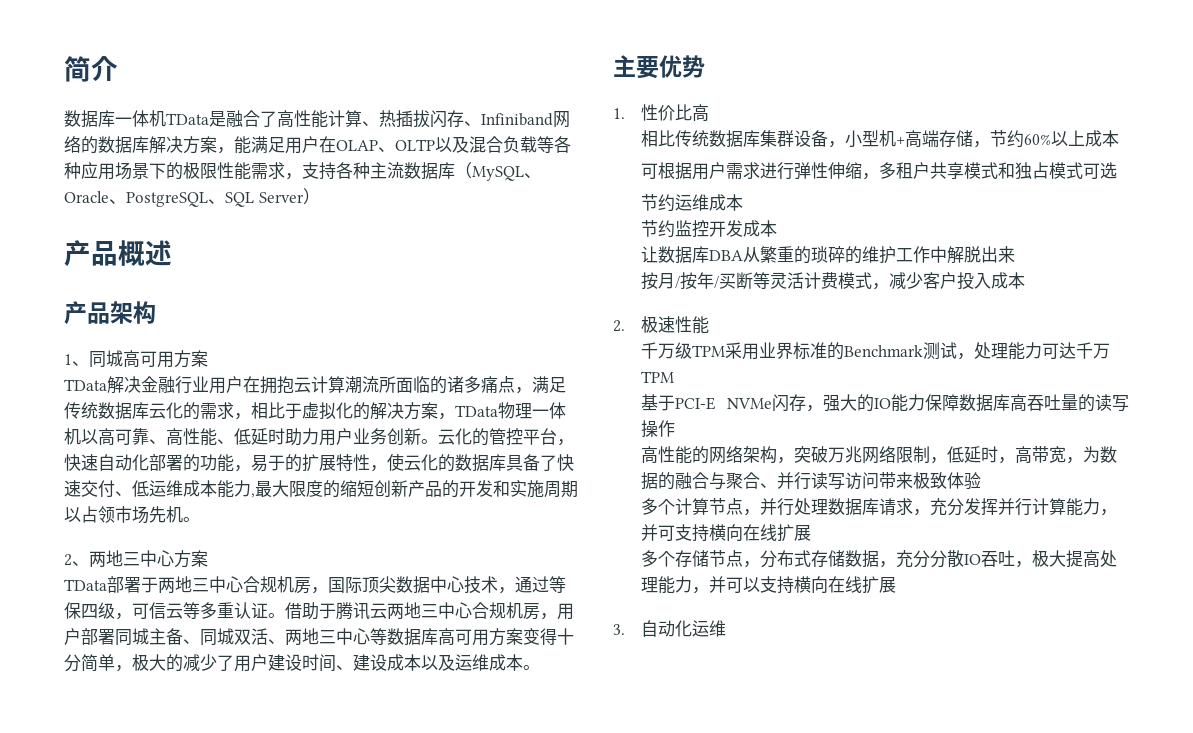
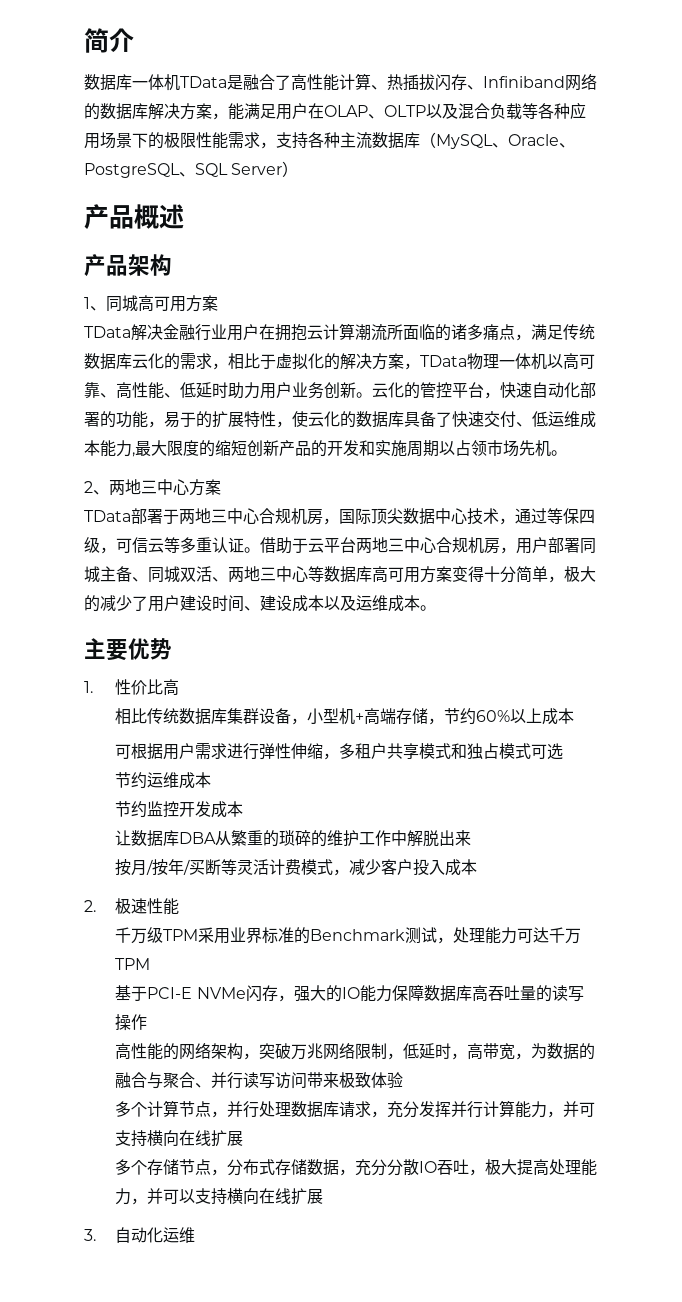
[336,602,387,620] 腾讯云 -> [308,537,356,553] 云平台

